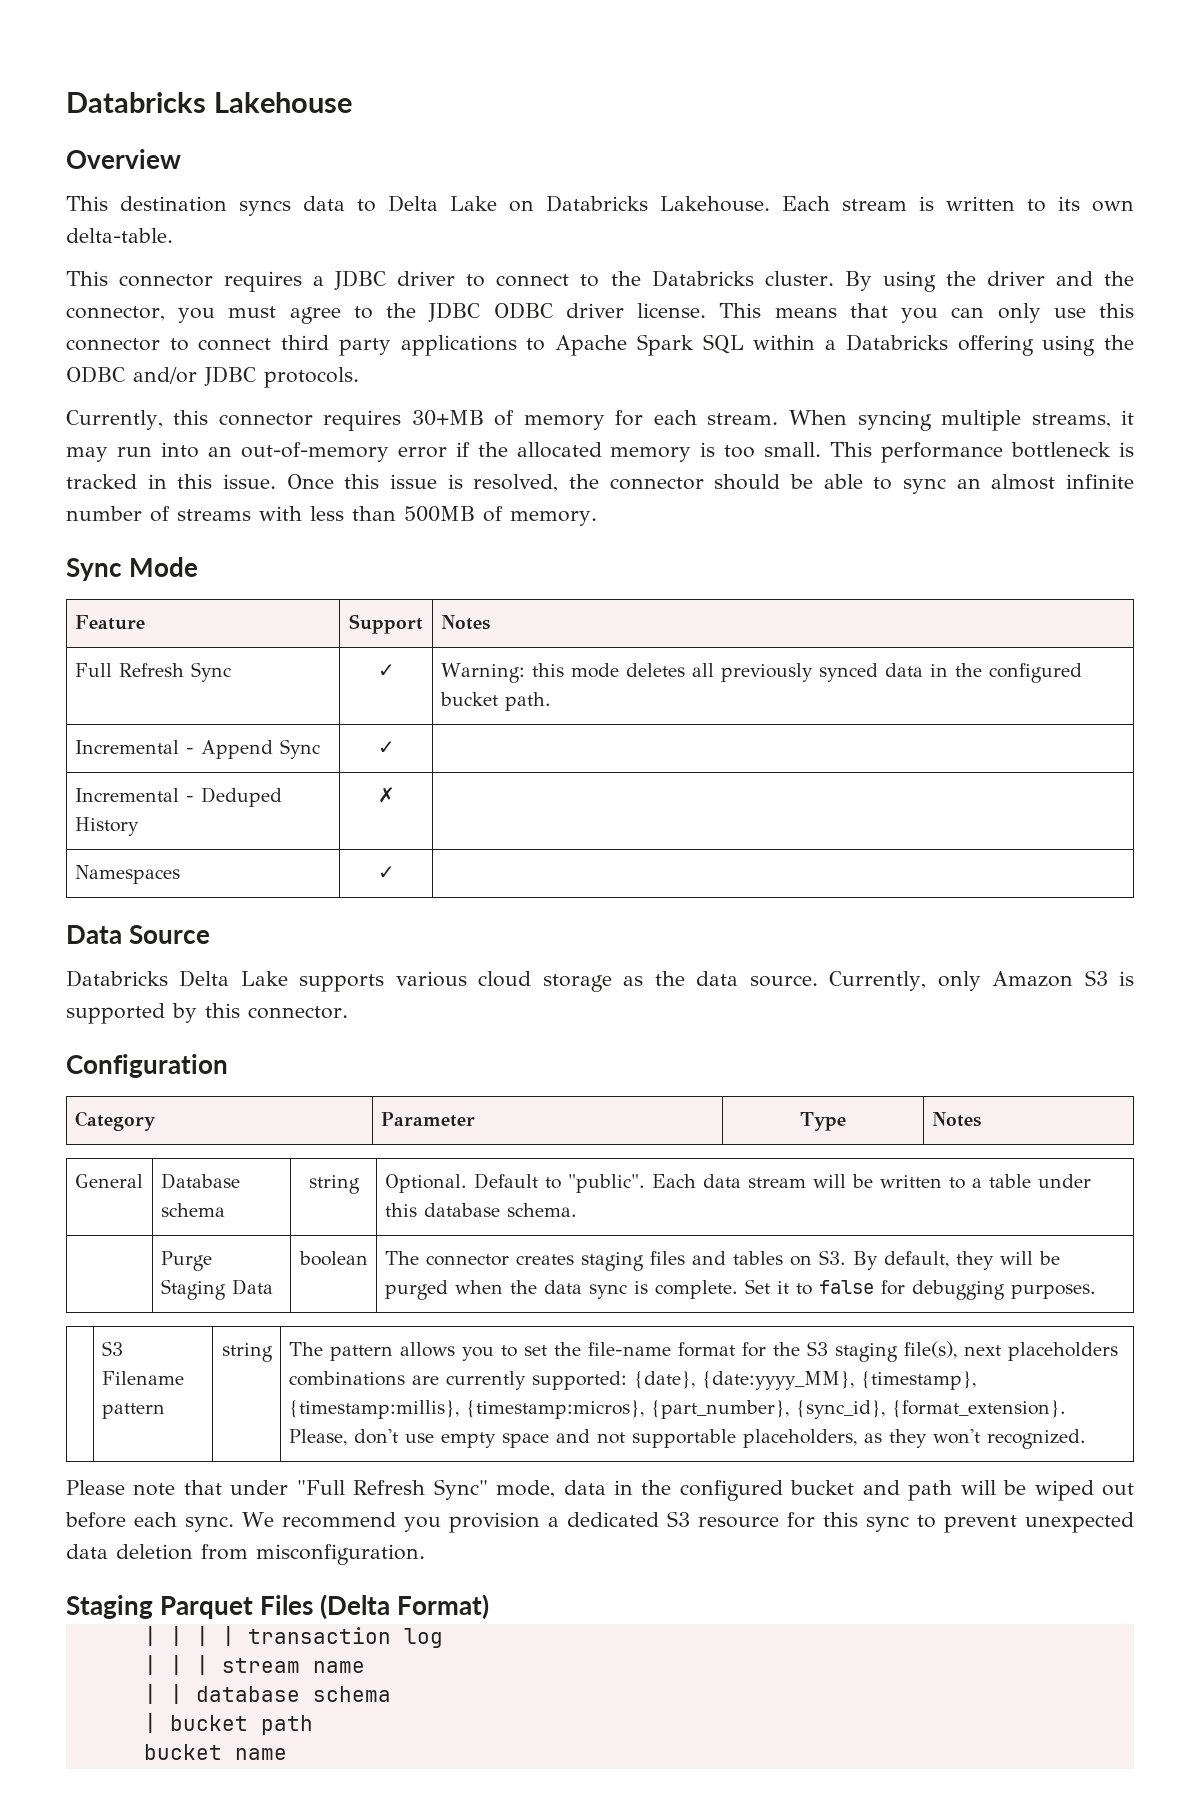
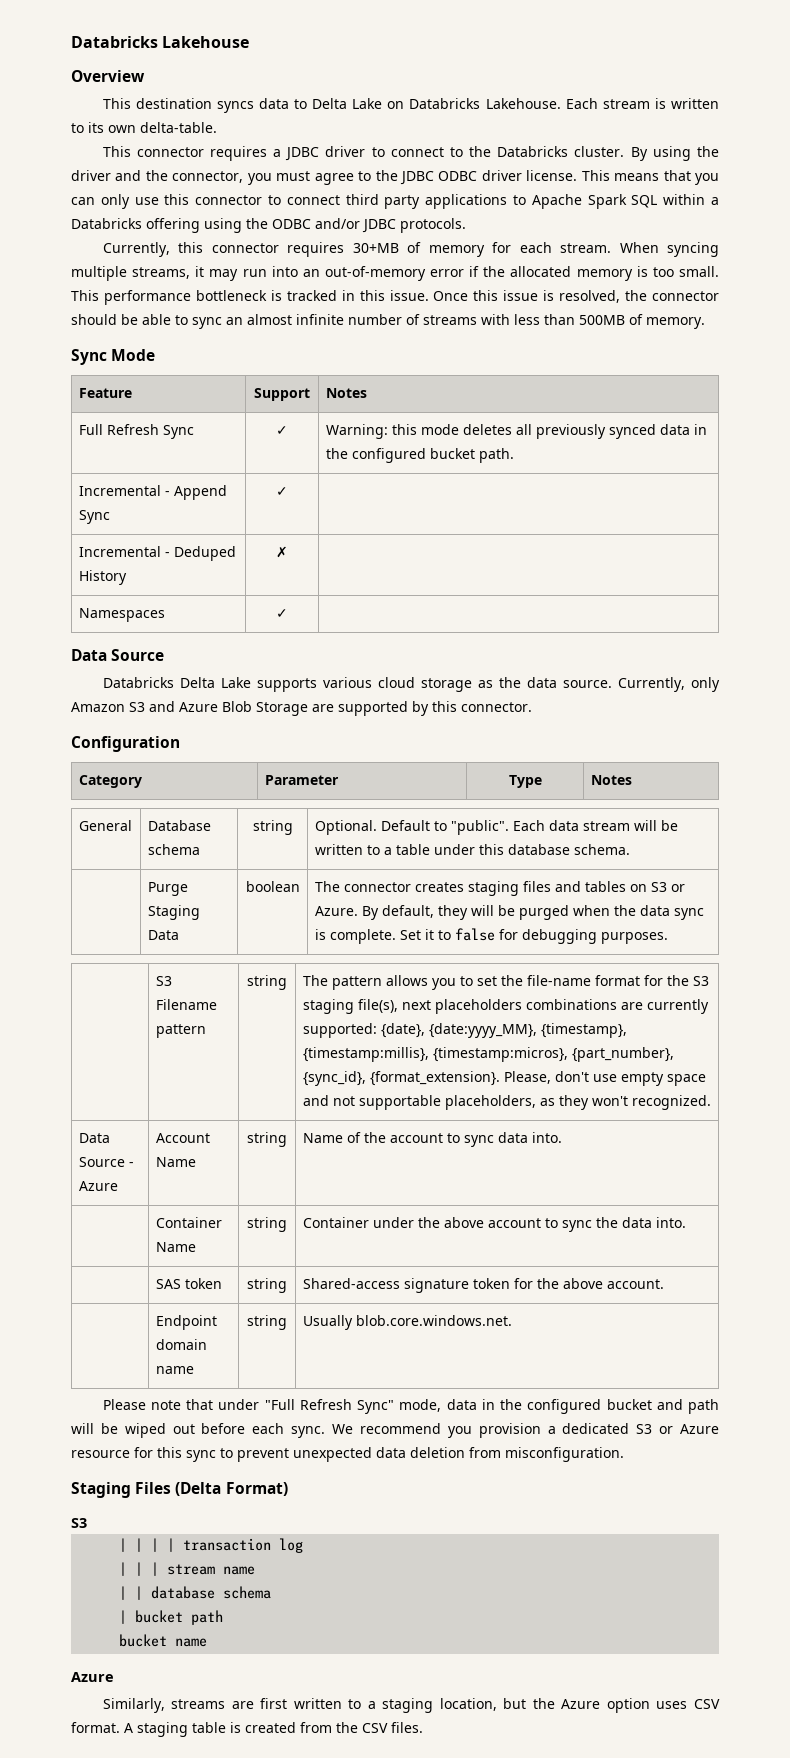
[1119,971,1134,986] is -> [149,701,334,716] and Azure Blob Storage are
[818,1250,846,1265] S3. -> [650,882,685,892] [314,906,358,916] S3 or Azure.
(1086, 1439) none -> [78,1133,110,1143] [78,1157,134,1167] [78,1181,118,1191] [155,1133,210,1143] [155,1157,196,1167] [247,1132,287,1147] [302,1132,562,1147] [155,1217,222,1228] [155,1242,196,1252] [247,1217,287,1232] [302,1217,686,1232] [155,1278,222,1289] [247,1278,287,1293] [302,1278,664,1293] [155,1315,217,1330] [155,1339,207,1350] [155,1366,194,1374] [247,1315,287,1330] [302,1315,512,1330] // Data Source - Azure | Account Name | string | Name of the account to sync data into. // | Container Name | string | Container under the above account to sync the data into. // | SAS token | string | Shared-access signature token for the above account. // | Endpoint domain name | string | Usually blob.core.windows.net.
(690, 1519) none -> [659,1424,720,1434] or Azure
[160,1596,254,1619] Parquet -> (131, 1490) none
(490, 1607) none -> [71,1518,87,1528] // S3
(287, 1754) none -> [71,1672,114,1682] [102,1698,720,1713] [71,1722,423,1737] // Azure // Similarly, streams are first written to a staging location, but the Azure option uses CSV format. A staging table is created from the CSV files.

